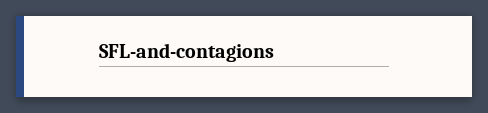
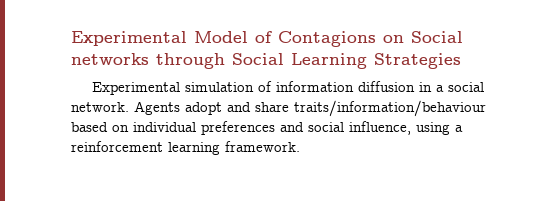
[99,43,274,62] SFL-and-contagions -> [71,31,463,47] [71,53,461,69] [92,81,485,95] [71,100,486,117] [71,121,463,135] [71,141,300,155] Experimental Model of Contagions on Social networks through Social Learning Strategies // Experimental simulation of information diffusion in a social network. Agents adopt and share traits/information/behaviour based on individual preferences and social influence, using a reinforcement learning framework.

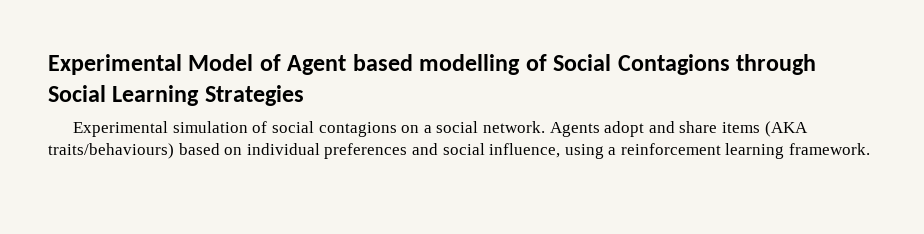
[278,31,463,47] [71,53,149,65] Contagions on Social networks -> [287,54,730,75] Agent based modelling of Social Contagions
[276,81,433,92] information diffusion in -> [272,121,420,137] social contagions on
[294,100,486,117] traits/information/behaviour -> [721,121,808,137] [48,143,174,159] items (AKA traits/behaviours)

